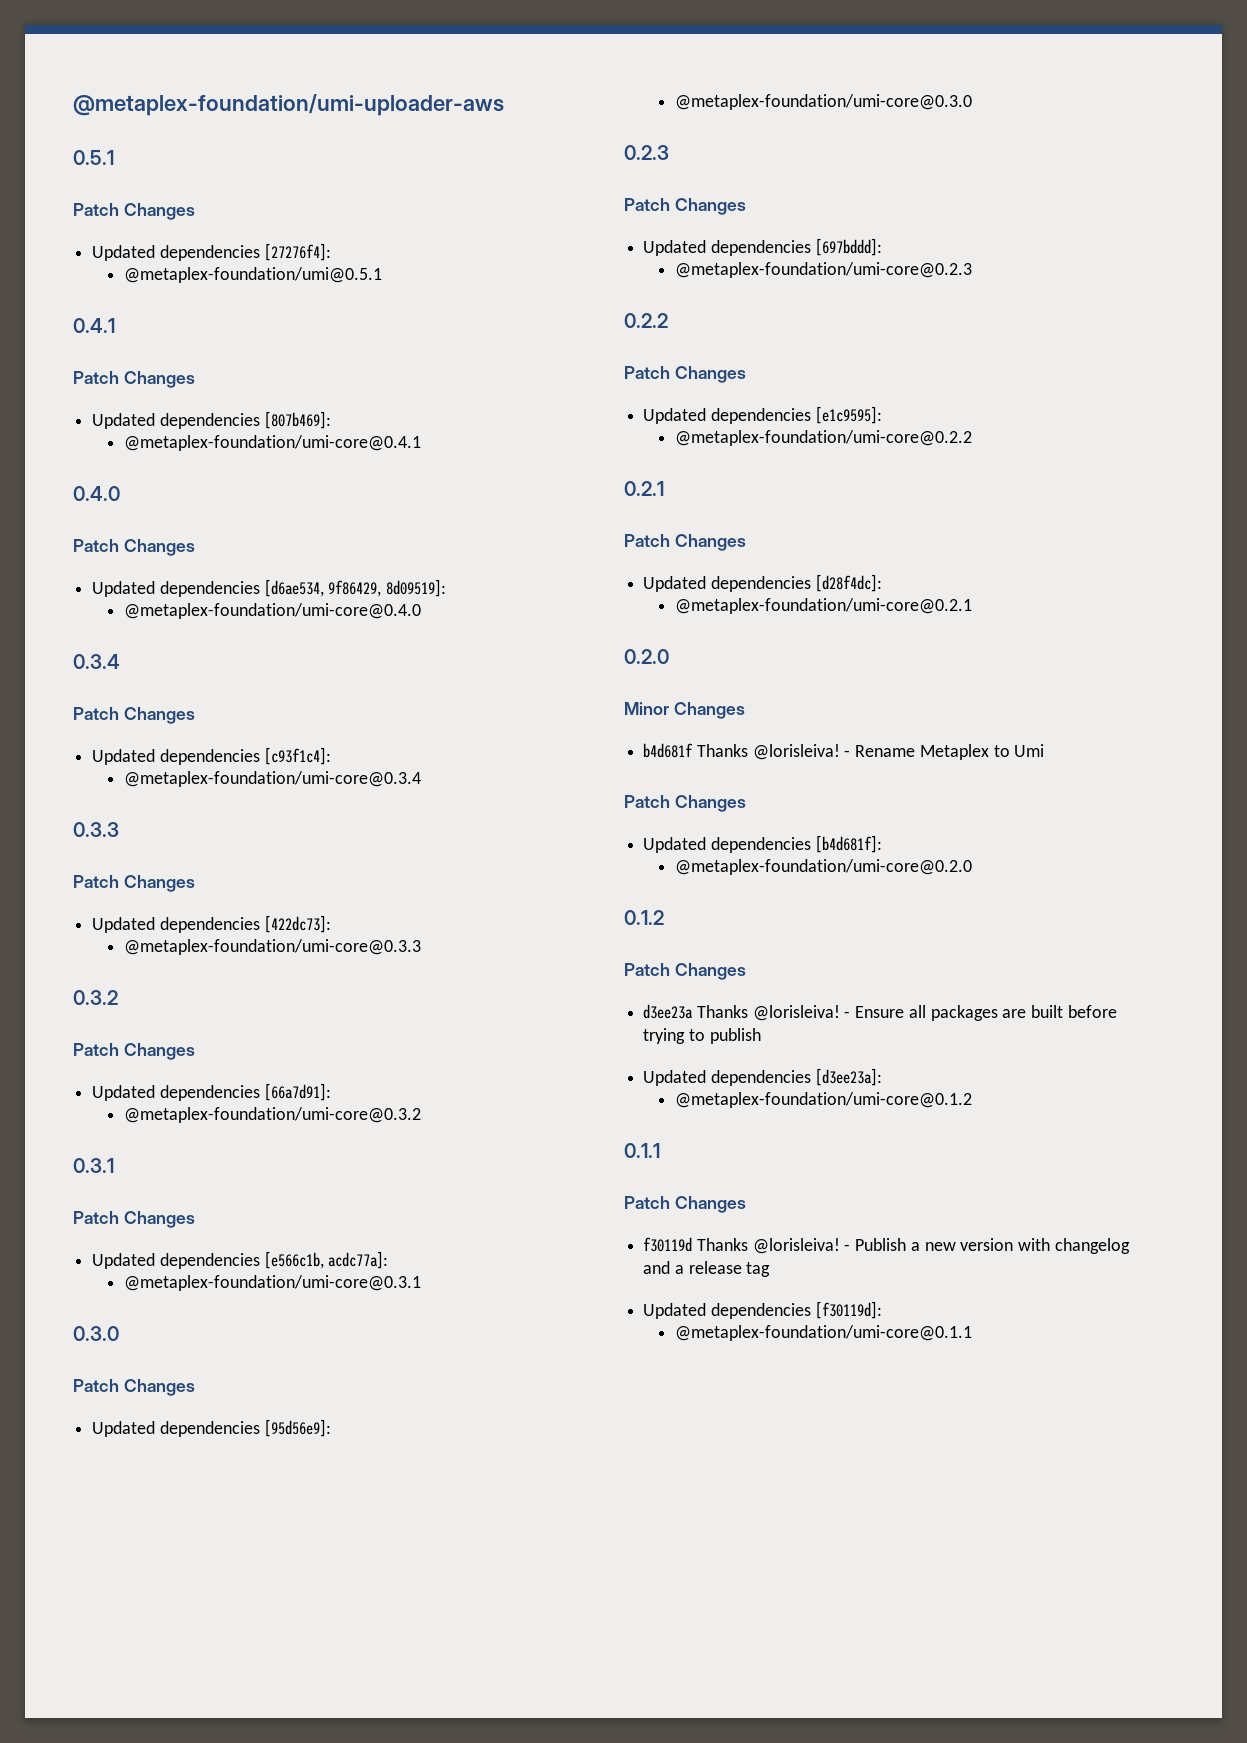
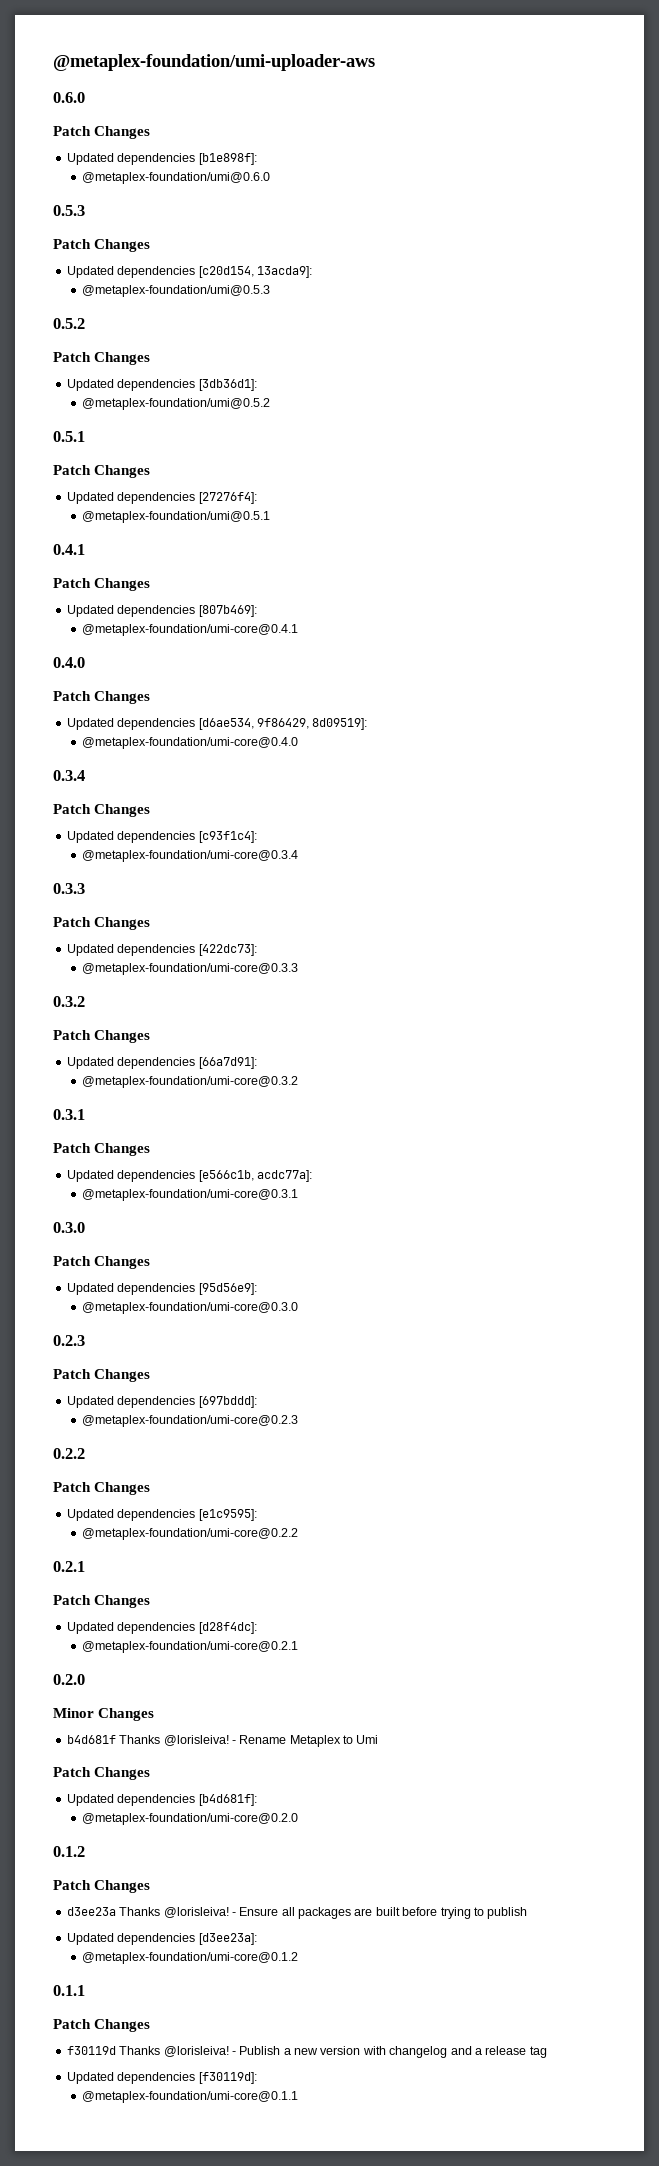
(504, 105) none -> [53,92,85,103] [53,126,151,139] [66,153,257,165] [82,172,271,184] [53,205,85,216] [53,239,151,252] [66,266,312,278] [82,285,271,297] [53,318,85,329] [53,352,151,365] [66,379,257,391] [82,398,271,410] // 0.6.0 // Patch Changes // Updated dependencies [b1e898f]: // @metaplex-foundation/umi@0.6.0 // 0.5.3 // Patch Changes // Updated dependencies [c20d154, 13acda9]: // @metaplex-foundation/umi@0.5.3 // 0.5.2 // Patch Changes // Updated dependencies [3db36d1]: // @metaplex-foundation/umi@0.5.2

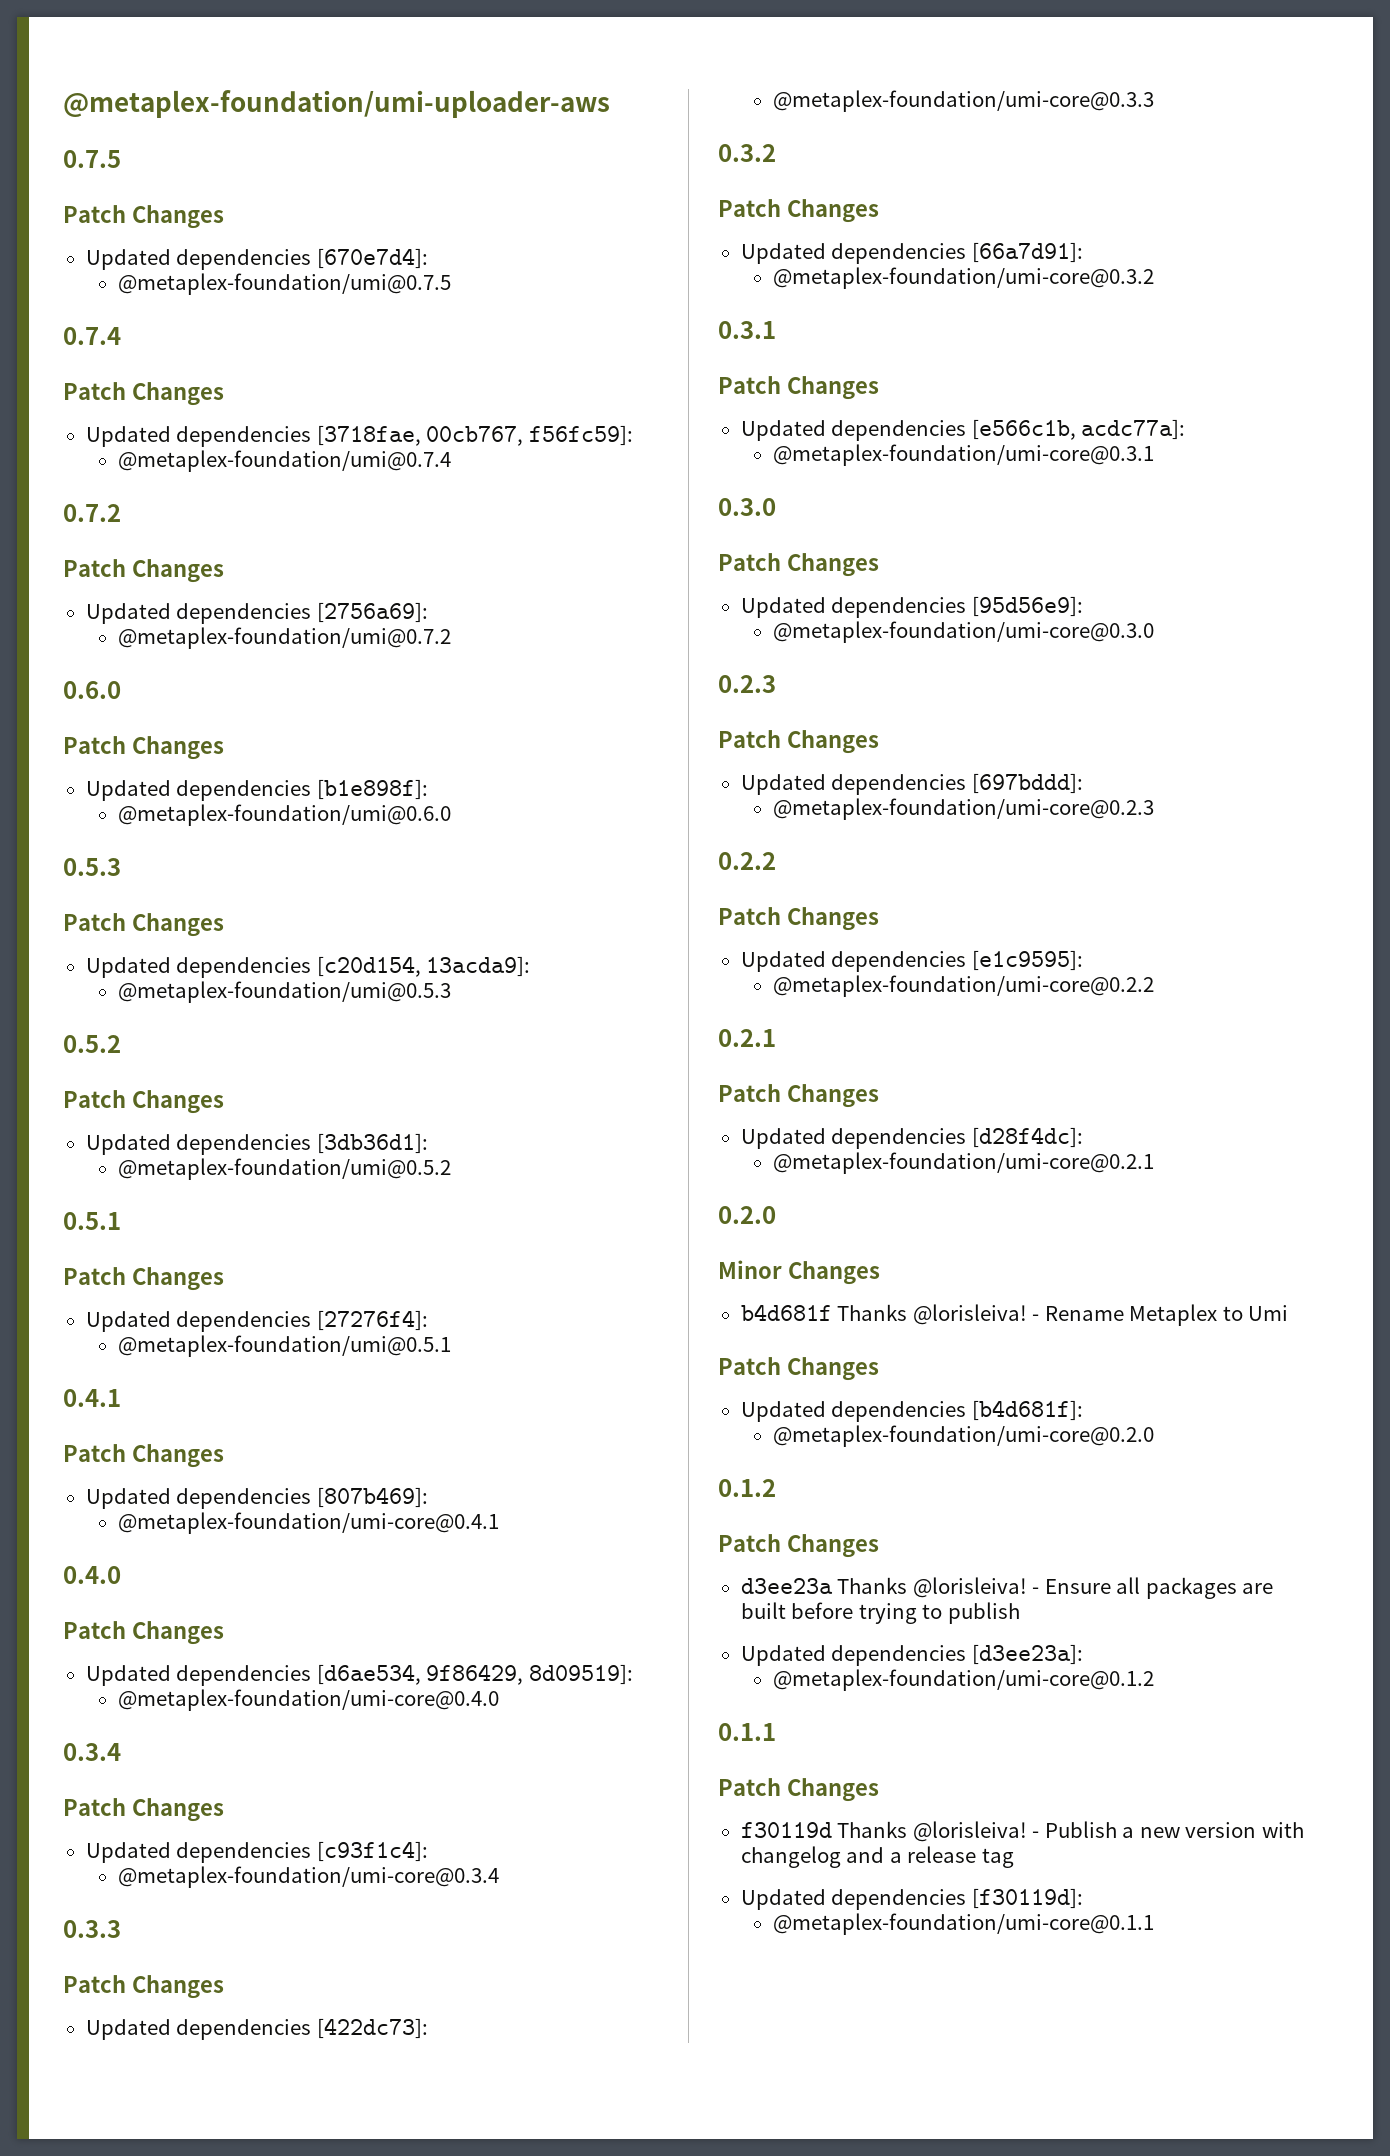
(375, 62) none -> [63,150,121,168] [63,205,224,229] [85,248,428,270] [117,273,451,295] [63,327,121,345] [63,382,224,406] [85,425,633,447] [117,450,451,472] [63,504,121,522] [63,559,224,583] [85,602,428,624] [117,627,451,649] // 0.7.5 // Patch Changes // Updated dependencies [670e7d4]: // @metaplex-foundation/umi@0.7.5 // 0.7.4 // Patch Changes // Updated dependencies [3718fae, 00cb767, f56fc59]: // @metaplex-foundation/umi@0.7.4 // 0.7.2 // Patch Changes // Updated dependencies [2756a69]: // @metaplex-foundation/umi@0.7.2

